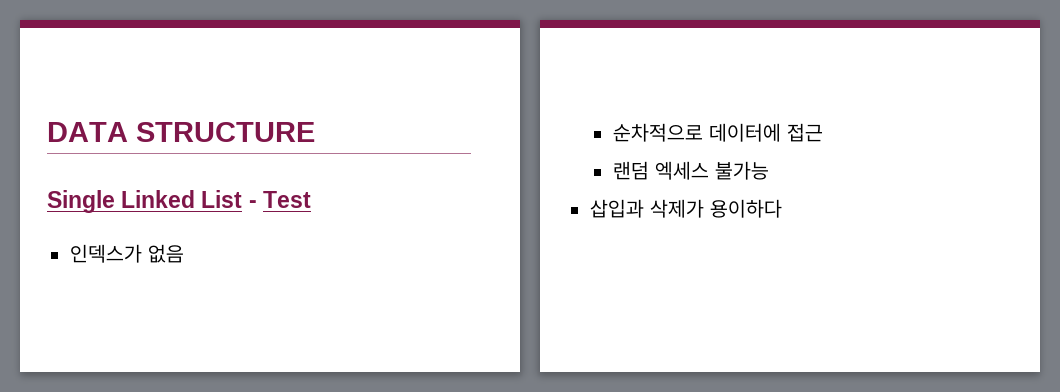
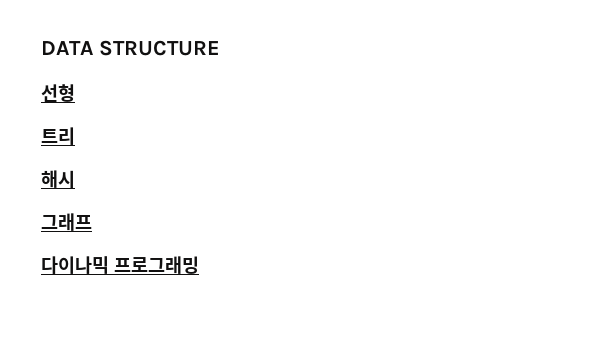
[47,190,311,213] [69,244,184,263] [612,123,823,142] [612,161,769,180] [589,199,782,218] Single Linked List - Test // 인덱스가 없음 // 순차적으로 데이터에 접근 // 랜덤 엑세스 불가능 // 삽입과 삭제가 용이하다 -> [41,84,75,102] [41,127,75,145] [41,170,75,188] [41,213,92,231] [41,256,199,274] 선형 // 트리 // 해시 // 그래프 // 다이나믹 프로그래밍

